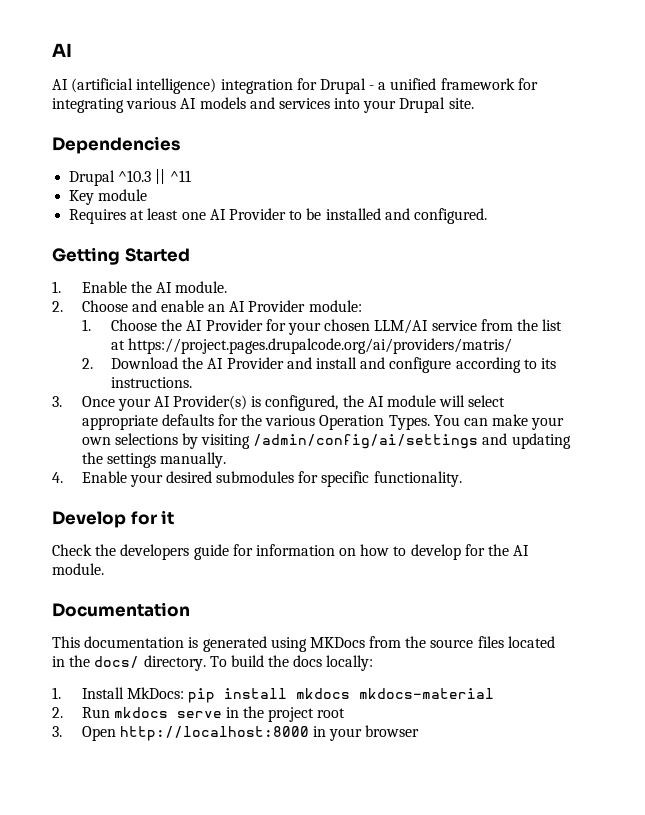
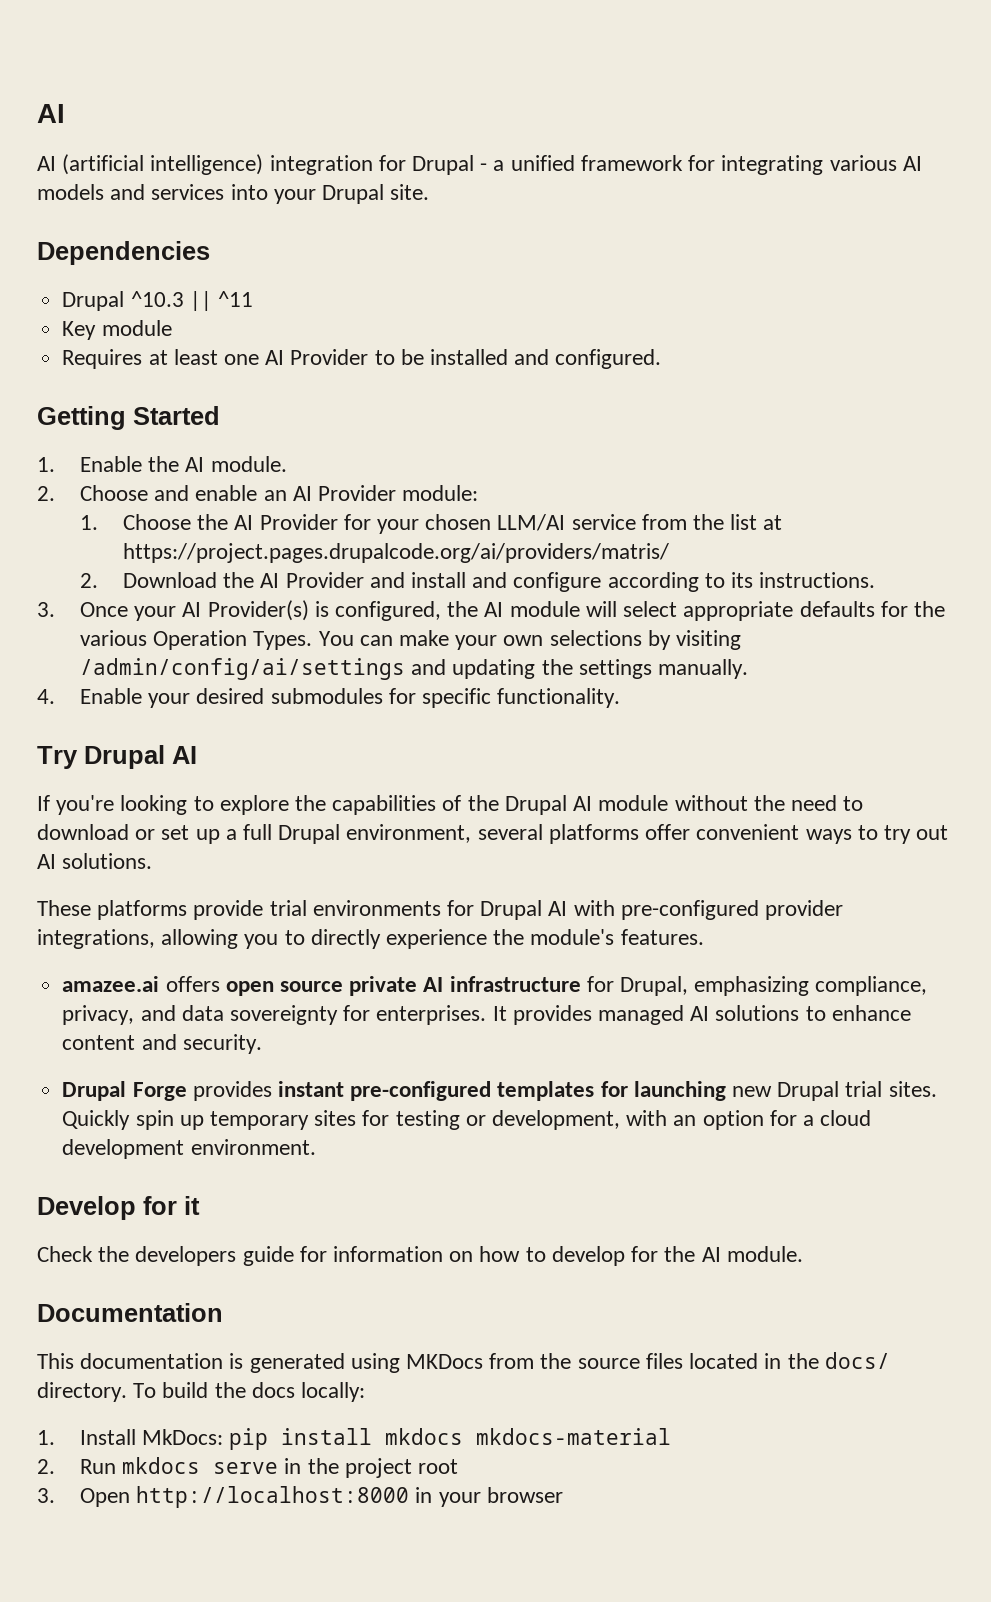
(462, 479) none -> [37,745,197,769] [37,795,864,815] [37,824,949,844] [37,853,153,869] [37,900,844,920] [37,929,704,949] [62,976,928,996] [62,1005,911,1025] [62,1034,262,1054] [62,1081,937,1101] [62,1110,872,1130] [62,1139,316,1159] // Try Drupal AI // If you're looking to explore the capabilities of the Drupal AI module without the need to download or set up a full Drupal environment, several platforms offer convenient ways to try out AI solutions. // These platforms provide trial environments for Drupal AI with pre-configured provider integrations, allowing you to directly experience the module's features. // amazee.ai offers open source private AI infrastructure for Drupal, emphasizing compliance, privacy, and data sovereignty for enterprises. It provides managed AI solutions to enhance content and security. // Drupal Forge provides instant pre-configured templates for launching new Drupal trial sites. Quickly spin up temporary sites for testing or development, with an option for a cloud development environment.

